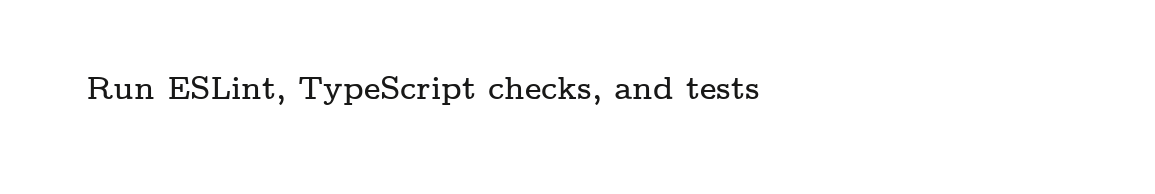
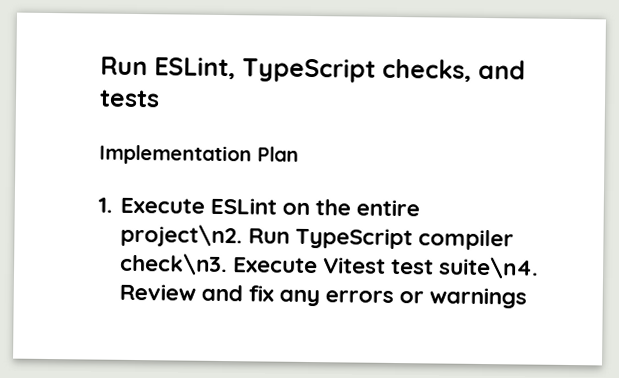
(760, 88) none -> [99,144,299,166] [98,197,421,217] [120,223,515,251] [120,252,540,279] [119,283,528,309] // Implementation Plan // 1. Execute ESLint on the entire project\n2. Run TypeScript compiler check\n3. Execute Vitest test suite\n4. Review and fix any errors or warnings

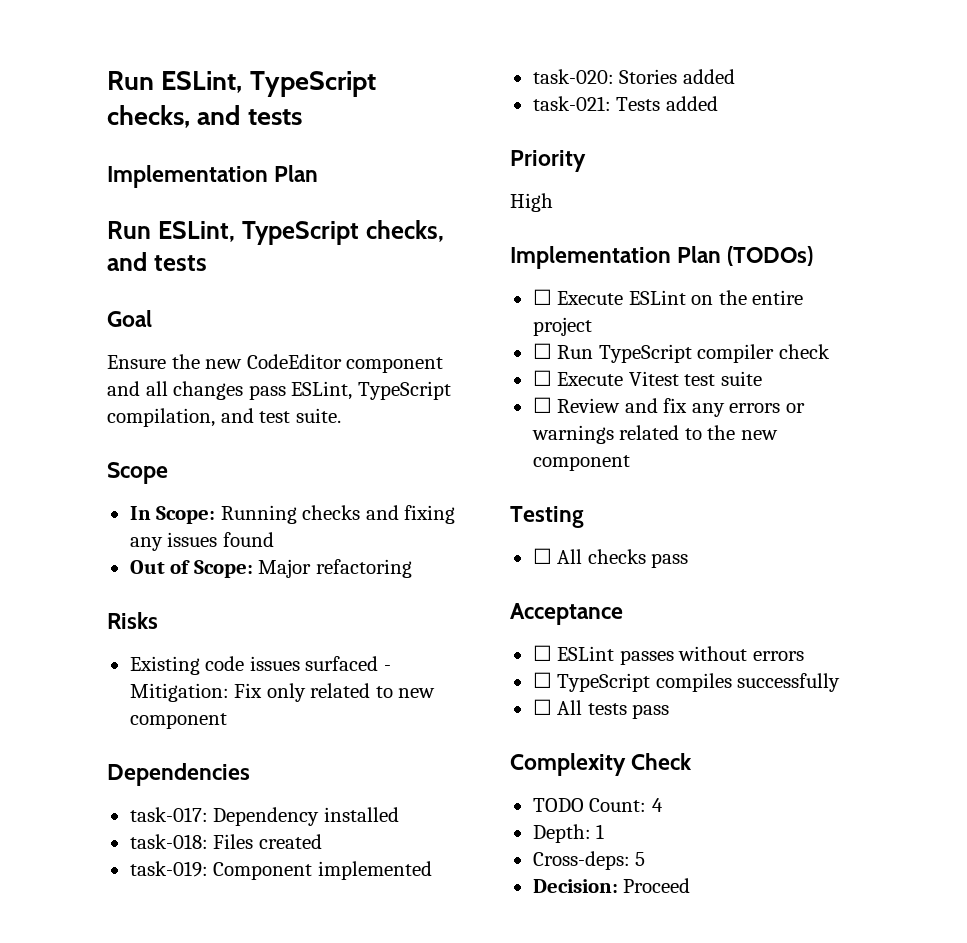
[98,197,113,213] 1. -> [107,220,445,245] [107,252,207,271] [107,310,152,327] [107,354,444,373] [107,381,451,400] [107,408,341,427] [107,462,168,484] [129,505,456,524] [129,532,274,551] [129,559,412,578] [107,612,158,629] [129,656,391,675] [129,683,436,702] [129,713,227,729] [107,763,250,786] [129,807,399,826] [129,834,322,849] [129,861,432,880] [532,69,735,84] [532,96,718,111] [510,150,586,172] [510,193,553,212] [510,246,814,269] [532,289,552,305] Run ESLint, TypeScript checks, and tests // Goal // Ensure the new CodeEditor component and all changes pass ESLint, TypeScript compilation, and test suite. // Scope // In Scope: Running checks and fixing any issues found // Out of Scope: Major refactoring // Risks // Existing code issues surfaced - Mitigation: Fix only related to new component // Dependencies // task-017: Dependency installed // task-018: Files created // task-019: Component implemented // task-020: Stories added // task-021: Tests added // Priority // High // Implementation Plan (TODOs) // ☐
[120,223,243,248] project\n2. -> [532,317,592,336] [532,343,552,359] project // ☐
[120,252,228,276] check\n3. -> [778,344,830,359] [532,370,552,386] check // ☐
[438,256,540,279] suite\n4. -> [720,371,762,386] [532,397,552,413] suite // ☐
(528, 298) none -> [619,425,778,440] [532,455,630,471] [510,506,584,528] [532,548,689,568] [510,603,623,625] [532,645,804,665] [532,672,841,692] [532,699,670,719] [510,753,693,776] [532,798,663,812] [532,824,605,843] [532,851,646,870] [532,878,691,893] related to the new component // Testing // ☐ All checks pass // Acceptance // ☐ ESLint passes without errors // ☐ TypeScript compiles successfully // ☐ All tests pass // Complexity Check // TODO Count: 4 // Depth: 1 // Cross-deps: 5 // Decision: Proceed

